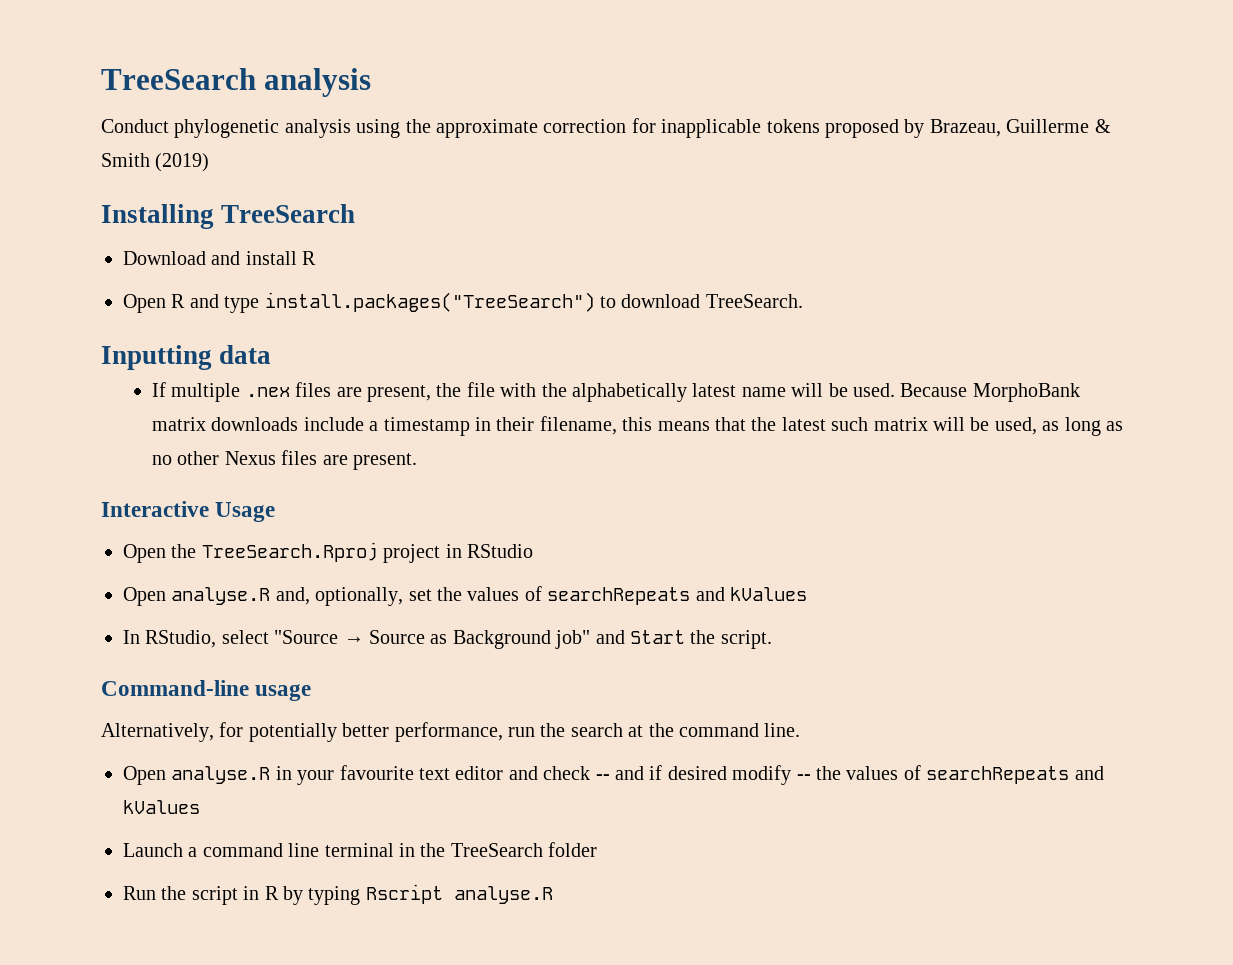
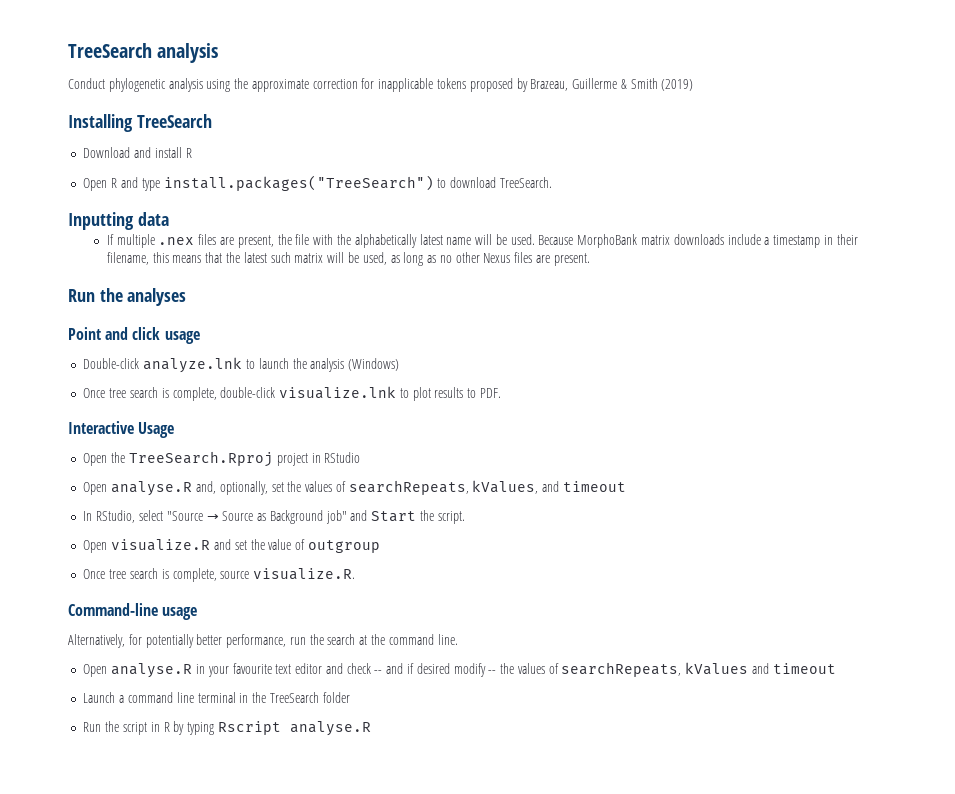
(417, 461) none -> [68,288,187,306] [68,327,200,344] [83,357,400,373] [83,386,501,401] // Run the analyses // Point and click usage // Double-click analyze.lnk to launch the analysis (Windows) // Once tree search is complete, double-click visualize.lnk to plot results to PDF.
[547,587,807,605] searchRepeats and kValues -> [348,480,626,495] searchRepeats, kValues, and timeout
(772, 639) none -> [83,539,380,553] [83,568,356,582] // Open visualize.R and set the value of outgroup // Once tree search is complete, source visualize.R.
[926,766,1104,784] [123,800,200,814] searchRepeats and kValues -> [561,662,836,677] searchRepeats, kValues and timeout

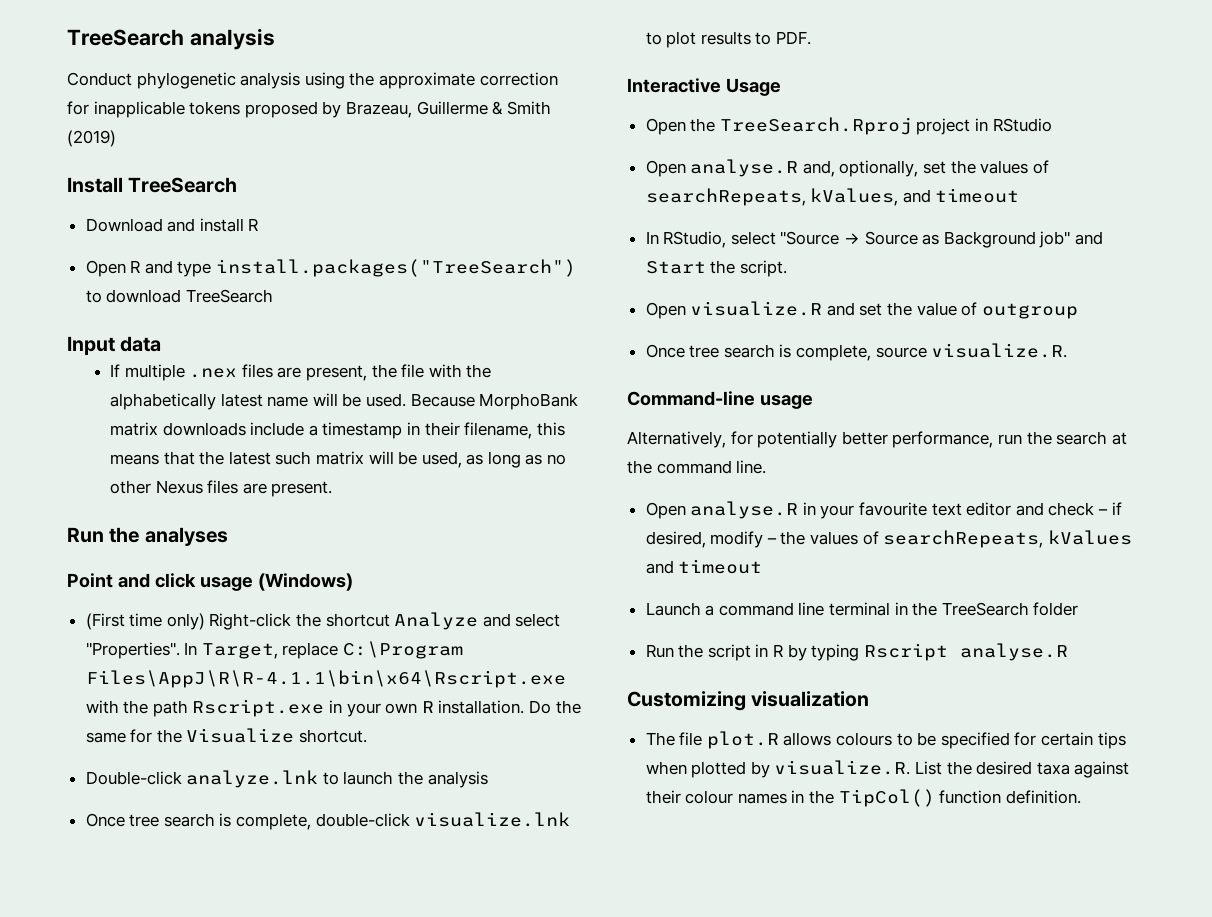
[68,114,133,132] Installing -> [67,177,123,193] Install
[499,177,552,188] [68,212,134,230] TreeSearch. // Inputting -> [185,289,273,303] [67,336,115,355] TreeSearch // Input
(200, 337) none -> [257,573,353,591] [85,612,561,630] [85,641,464,659] [85,670,566,688] [85,699,581,717] [85,728,368,743] (Windows) // (First time only) Right-click the shortcut Analyze and select "Properties". In Target, replace C:\Program Files\AppJ\R\R-4.1.1\bin\x64\Rscript.exe with the path Rscript.exe in your own R installation. Do the same for the Visualize shortcut.
[348,358,400,371] (Windows) -> (488, 779) none
[374,663,497,677] -- and if desired modify -- -> [1098,502,1122,515] [645,531,777,548] – if desired, modify –
(371, 728) none -> [627,691,870,711] [645,731,1126,749] [645,760,1130,778] [645,789,1081,807] // Customizing visualization // The file plot.R allows colours to be specified for certain tips when plotted by visualize.R. List the desired taxa against their colour names in the TipCol() function definition.

